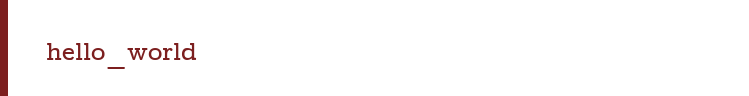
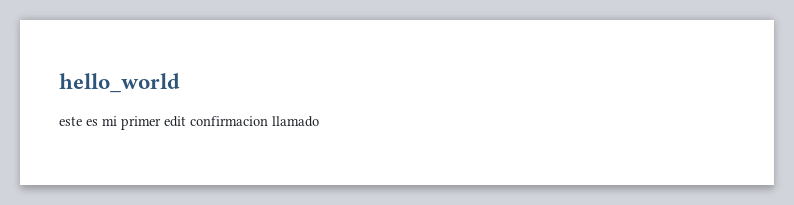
(197, 56) none -> [59,116,319,130] // este es mi primer edit confirmacion llamado

